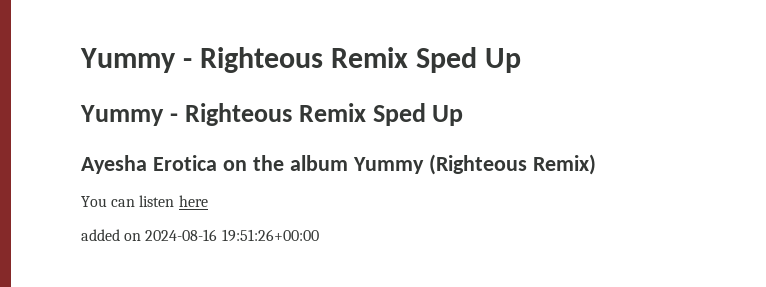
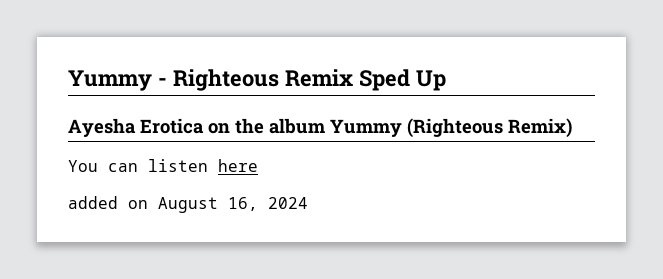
[80,47,521,73] [80,103,464,126] Yummy - Righteous Remix Sped Up // Yummy - Righteous Remix Sped Up -> [68,69,446,91] Yummy - Righteous Remix Sped Up
[145,229,319,242] 2024-08-16 19:51:26+00:00 -> [158,197,308,213] August 16, 2024

